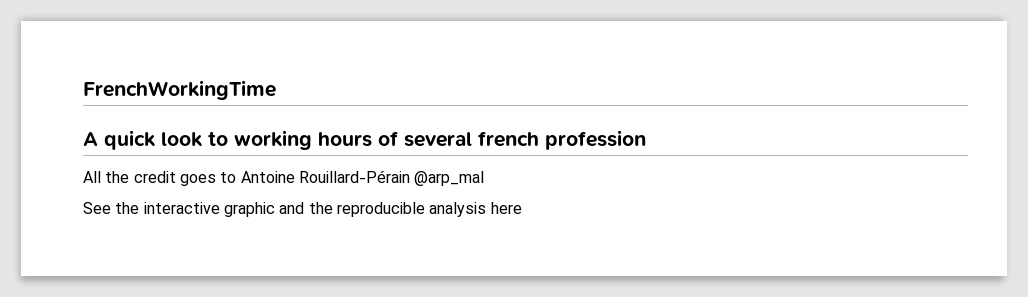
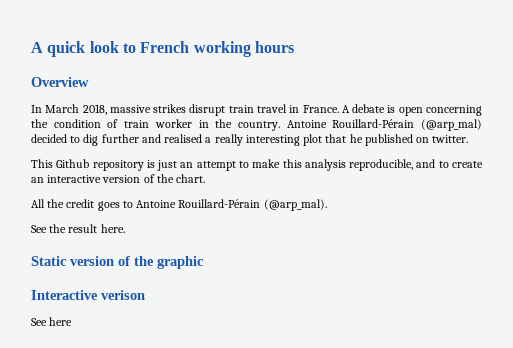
[83,80,276,100] FrenchWorkingTime // -> (31, 47) none
(228, 138) none -> [140,41,190,53] French
[378,130,646,150] of several french profession -> [31,77,89,87] [31,104,482,116] [31,119,482,131] [31,134,469,146] [31,159,483,171] [31,174,206,183] // Overview // In March 2018, massive strikes disrupt train travel in France. A debate is open concerning the condition of train worker in the country. Antoine Rouillard-Pérain (@arp_mal) decided to dig further and realised a really interesting plot that he published on twitter. // This Github repository is just an attempt to make this analysis reproducible, and to create an interactive version of the chart.
[414,171,485,186] @arp_mal -> [263,199,327,211] (@arp_mal).
[143,202,487,217] interactive graphic and the reproducible analysis -> [68,224,125,233] [31,256,204,269] [31,290,145,300] [31,318,47,326] result here. // Static version of the graphic // Interactive verison // See

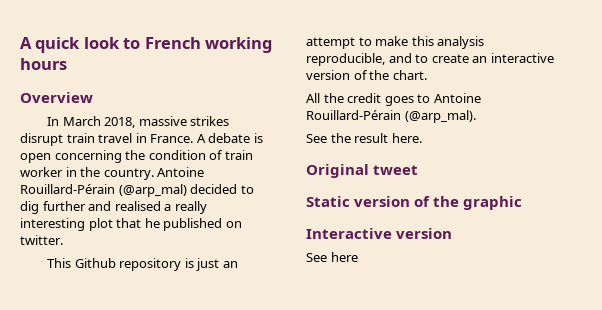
(125, 228) none -> [306,164,419,178] // Original tweet
[101,290,145,300] verison -> [396,228,453,239] version

